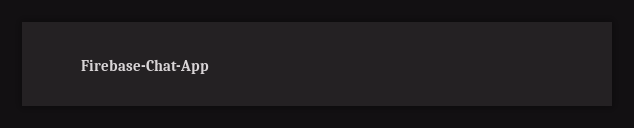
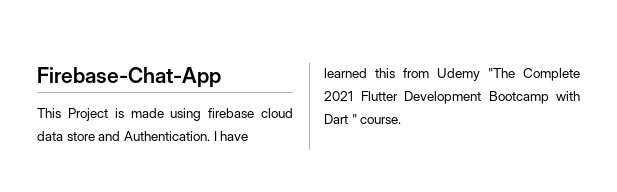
(209, 66) none -> [37,108,293,121] [37,131,249,141] [324,68,580,81] [324,91,580,104] [324,114,402,124] // This Project is made using firebase cloud data store and Authentication. I have learned this from Udemy "The Complete 2021 Flutter Development Bootcamp with Dart " course.

